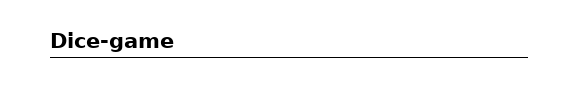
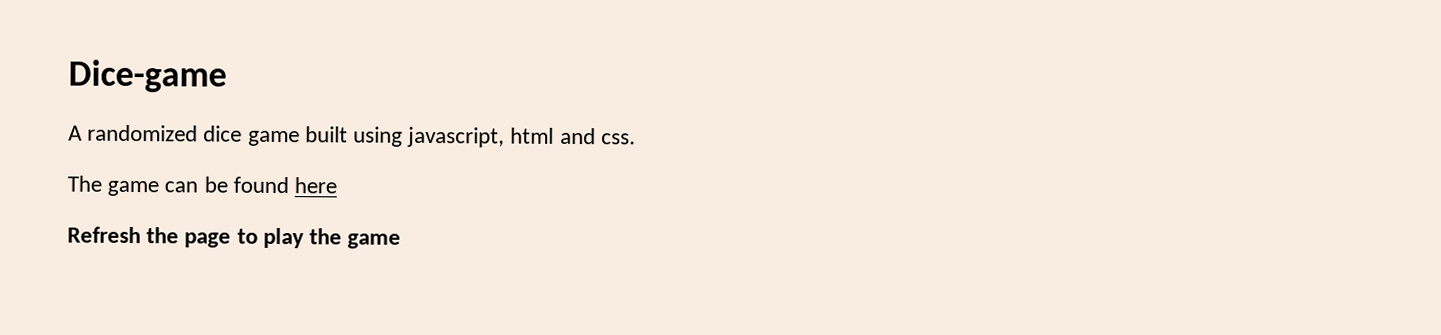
(174, 42) none -> [68,124,636,148] [67,175,338,197] [67,226,402,249] // A randomized dice game built using javascript, html and css. // The game can be found here // Refresh the page to play the game

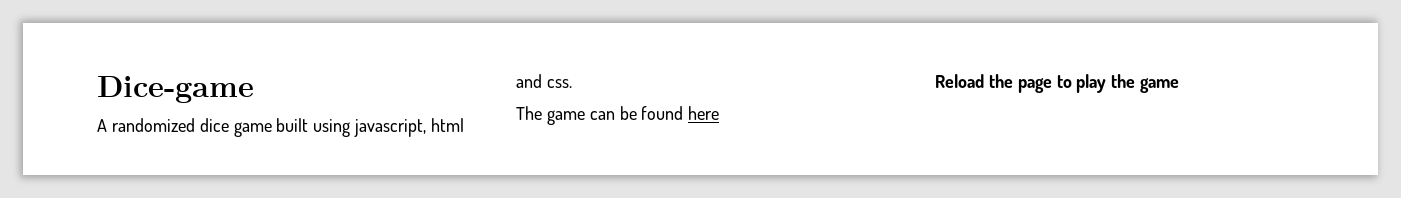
[67,226,141,244] Refresh -> [935,74,984,88] Reload

